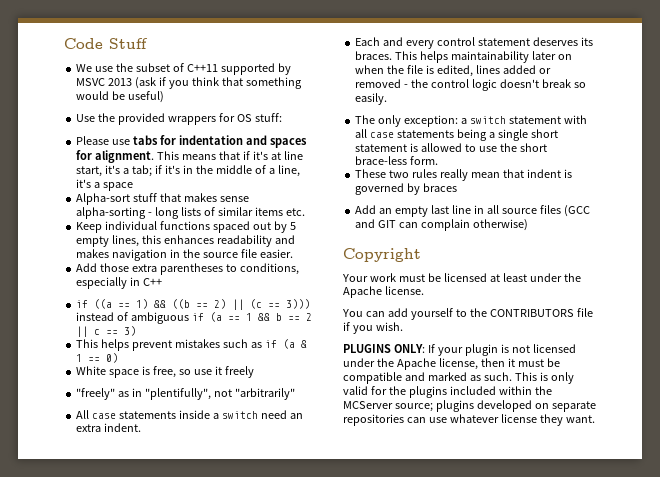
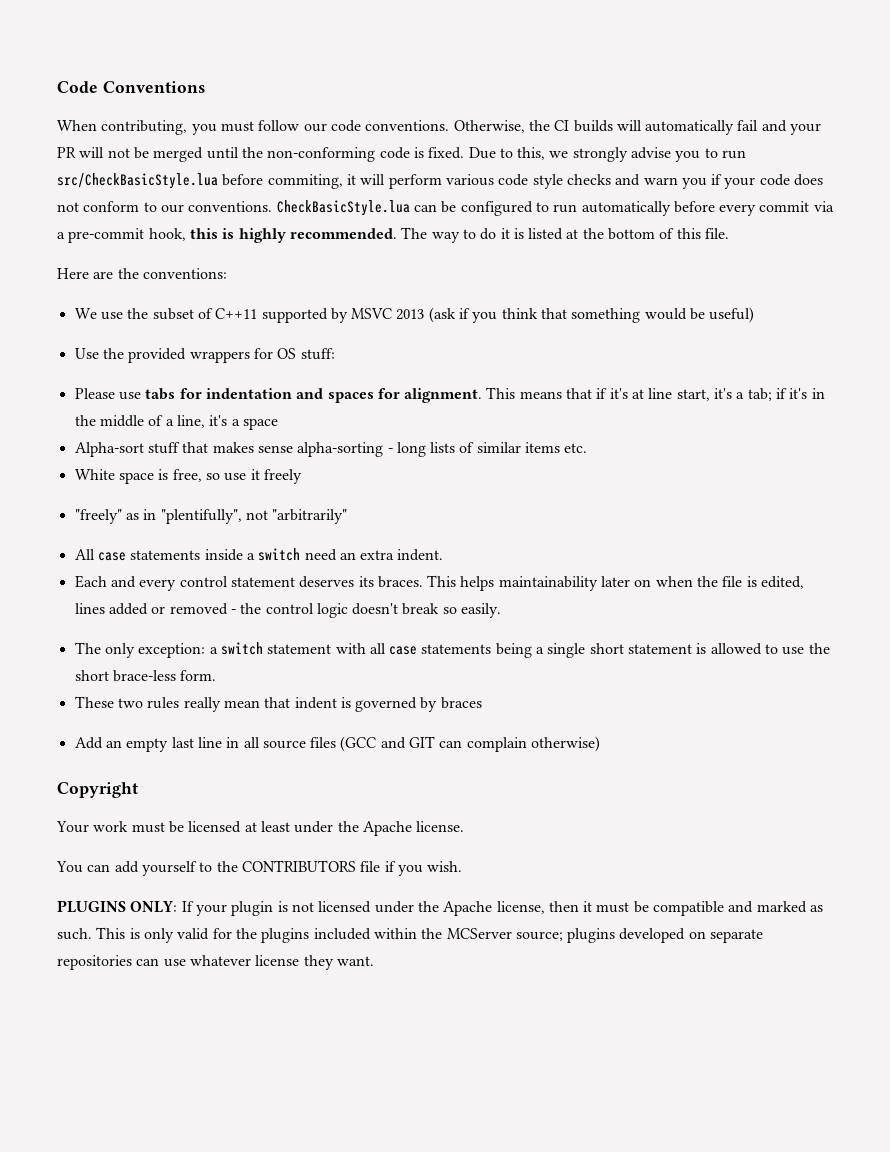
[109,38,148,49] Stuff -> [102,81,205,93] [57,120,822,135] [57,147,747,162] [57,173,824,189] [57,200,834,216] [57,227,730,243] [57,268,227,279] Conventions // When contributing, you must follow our code conventions. Otherwise, the CI builds will automatically fail and your PR will not be merged until the non-conforming code is fixed. Due to this, we strongly advise you to run src/CheckBasicStyle.lua before commiting, it will perform various code style checks and warn you if your code does not conform to our conventions. CheckBasicStyle.lua can be configured to run automatically before every commit via a pre-commit hook, this is highly recommended. The way to do it is listed at the bottom of this file. // Here are the conventions:
[76,221,296,233] [76,235,295,247] [76,249,293,261] [76,263,299,275] [76,277,163,289] [76,299,311,310] [76,312,313,324] [76,326,137,337] [76,339,307,351] [76,353,119,363] // Keep individual functions spaced out by 5 empty lines, this enhances readability and makes navigation in the source file easier. // Add those extra parentheses to conditions, especially in C++ // if ((a == 1) && ((b == 2) || (c == 3))) instead of ambiguous if (a == 1 && b == 2 || c == 3) // This helps prevent mistakes such as if (a & 1 == 0) -> (588, 448) none

